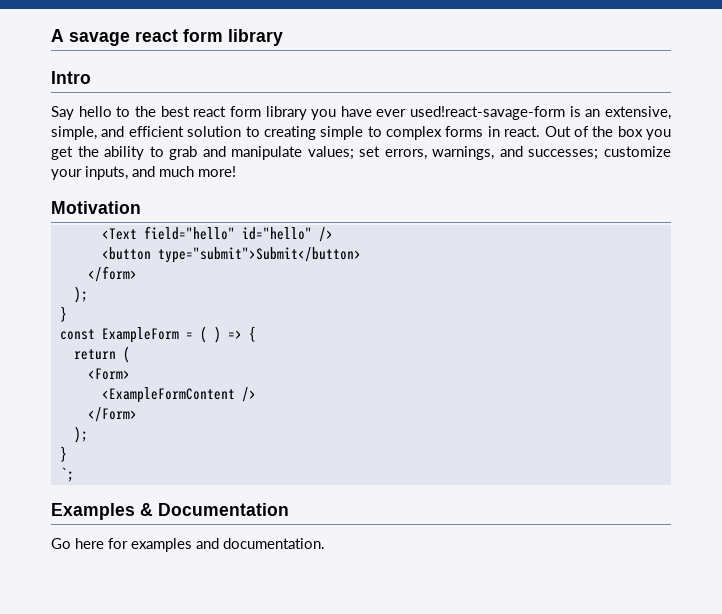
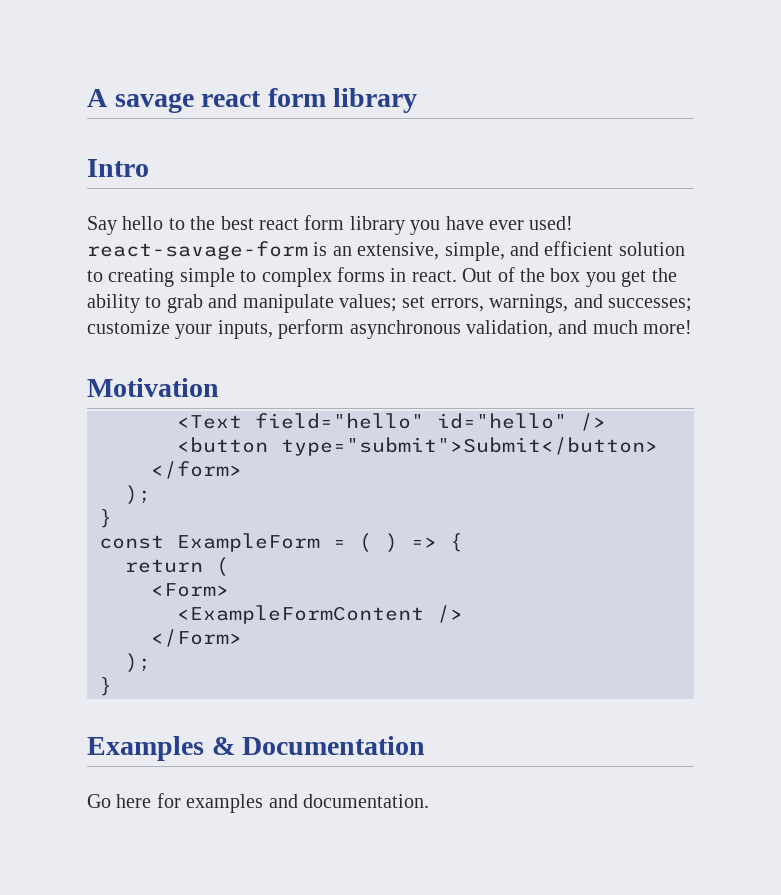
[410,106,566,120] used!react-savage-form -> [529,216,574,230] [87,241,308,260] used! react-savage-form
(128, 173) none -> [278,319,553,339] perform asynchronous validation,
[59,467,74,482] // `; -> (112, 686) none

